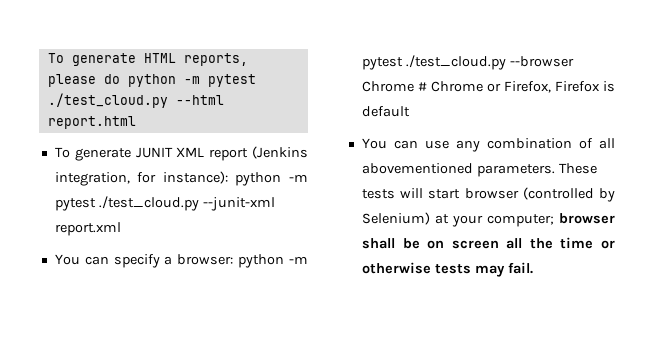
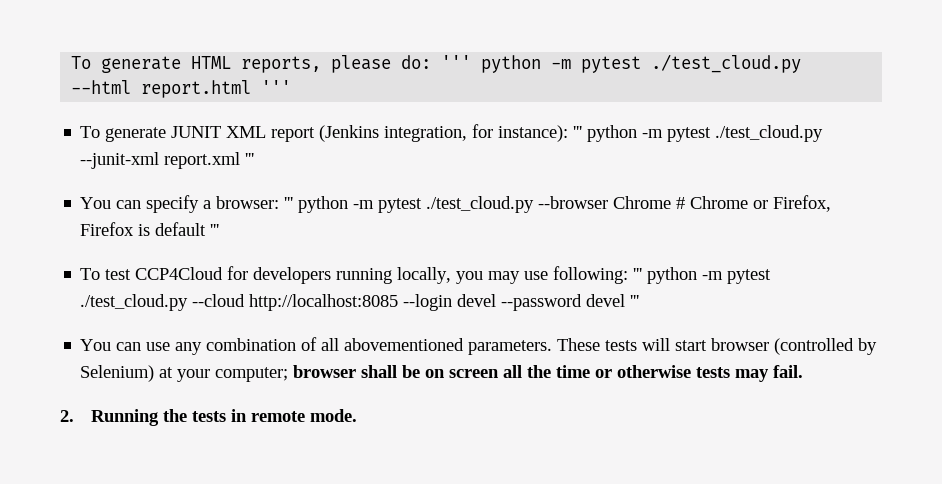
[103,74,120,84] do -> [401,55,472,69] do: '''
(136, 122) none -> [261,80,292,94] '''
(228, 177) none -> [573,126,583,138] '''
(121, 229) none -> [245,153,255,165] '''
(234, 259) none -> [284,197,294,209] '''
(410, 111) none -> [210,224,220,236] [80,266,772,284] [80,294,640,311] ''' // To test CCP4Cloud for developers running locally, you may use following: ''' python -m pytest ./test_cloud.py --cloud http://localhost:8085 --login devel --password devel '''
(533, 268) none -> [60,409,357,426] // 2. Running the tests in remote mode.

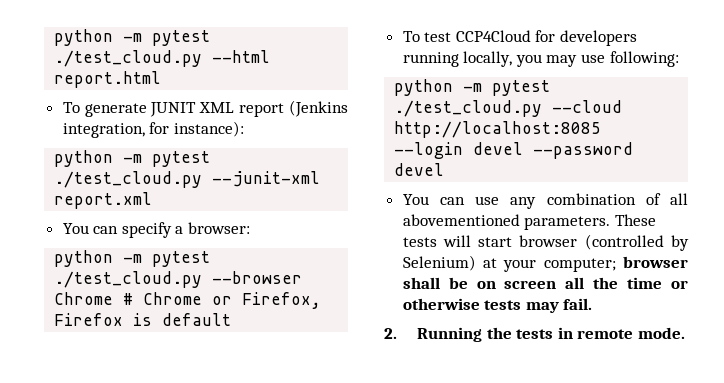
[71,55,472,73] To generate HTML reports, please do: ''' -> (54, 37) none
[261,80,292,94] ''' -> (162, 79) none
[573,126,583,138] ''' -> (244, 129) //
[245,153,255,165] ''' -> (153, 200) none
[284,197,294,209] ''' -> (251, 228) //
[210,224,220,236] ''' -> (232, 319) none
[633,268,643,280] ''' -> (679, 59) //
[630,295,640,307] ''' -> (445, 169) none

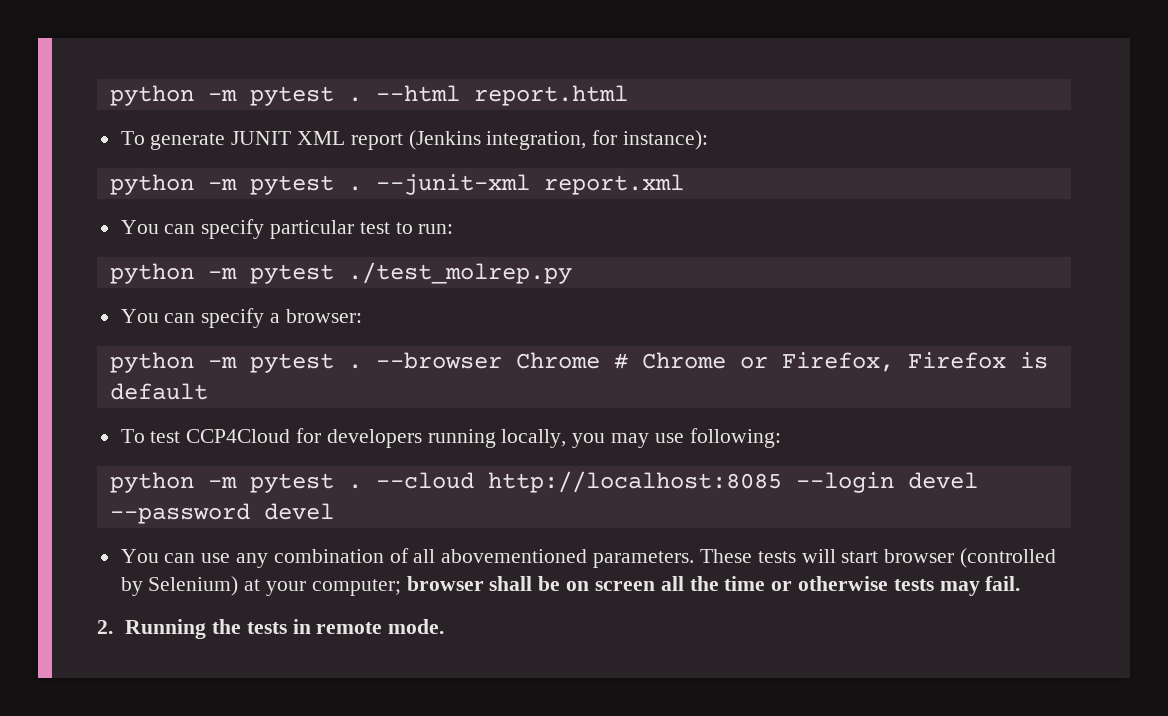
[54,29,211,46] [54,50,203,67] python -m pytest ./test_cloud.py -> [109,85,362,106] python -m pytest .
[54,171,203,188] ./test_cloud.py -> [347,186,362,191] .
(153, 200) none -> [120,219,454,239] [109,262,572,284] // You can specify particular test to run: // python -m pytest ./test_molrep.py
[54,271,203,288] ./test_cloud.py -> [347,364,362,369] .
[394,100,543,117] ./test_cloud.py -> [347,484,362,489] .

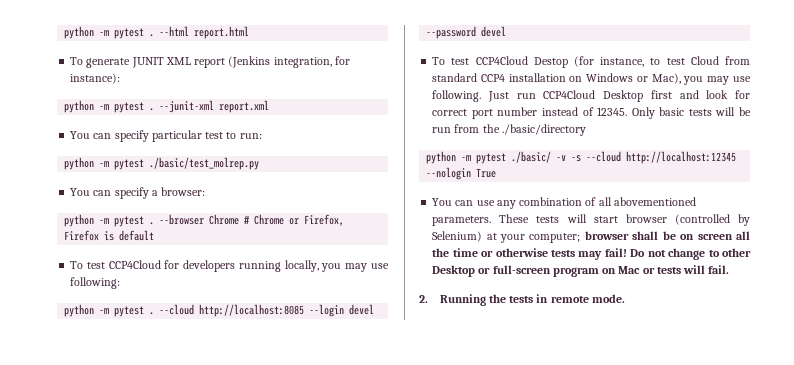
[347,262,572,284] ./test_molrep.py -> [149,157,260,170] ./basic/test_molrep.py
(334, 511) none -> [432,56,750,68] [432,73,751,85] [432,90,750,102] [432,107,751,119] [432,124,586,136] [426,151,737,164] [426,167,497,180] // To test CCP4Cloud Destop (for instance, to test Cloud from standard CCP4 installation on Windows or Mac), you may use following. Just run CCP4Cloud Desktop first and look for correct port number instead of 12345. Only basic tests will be run from the ./basic/directory // python -m pytest ./basic/ -v -s --cloud http://localhost:12345 --nologin True
(980, 588) none -> [604,248,751,260] [432,265,706,277] fail! Do not change to other Desktop or full-screen program on Mac or tests will

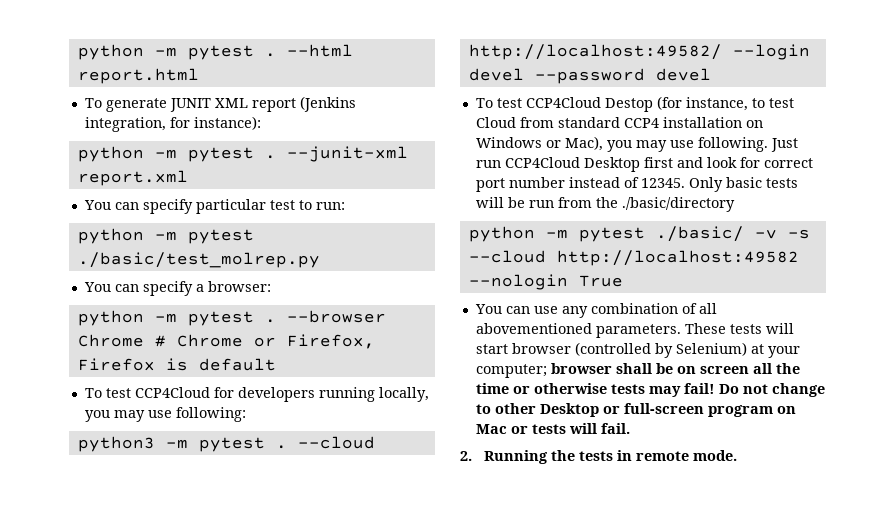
[64,304,95,317] python -> [77,436,155,452] python3
[199,304,305,317] http://localhost:8085 -> [468,44,722,60] http://localhost:49582/
[626,151,737,164] http://localhost:12345 -> [556,250,799,266] http://localhost:49582

